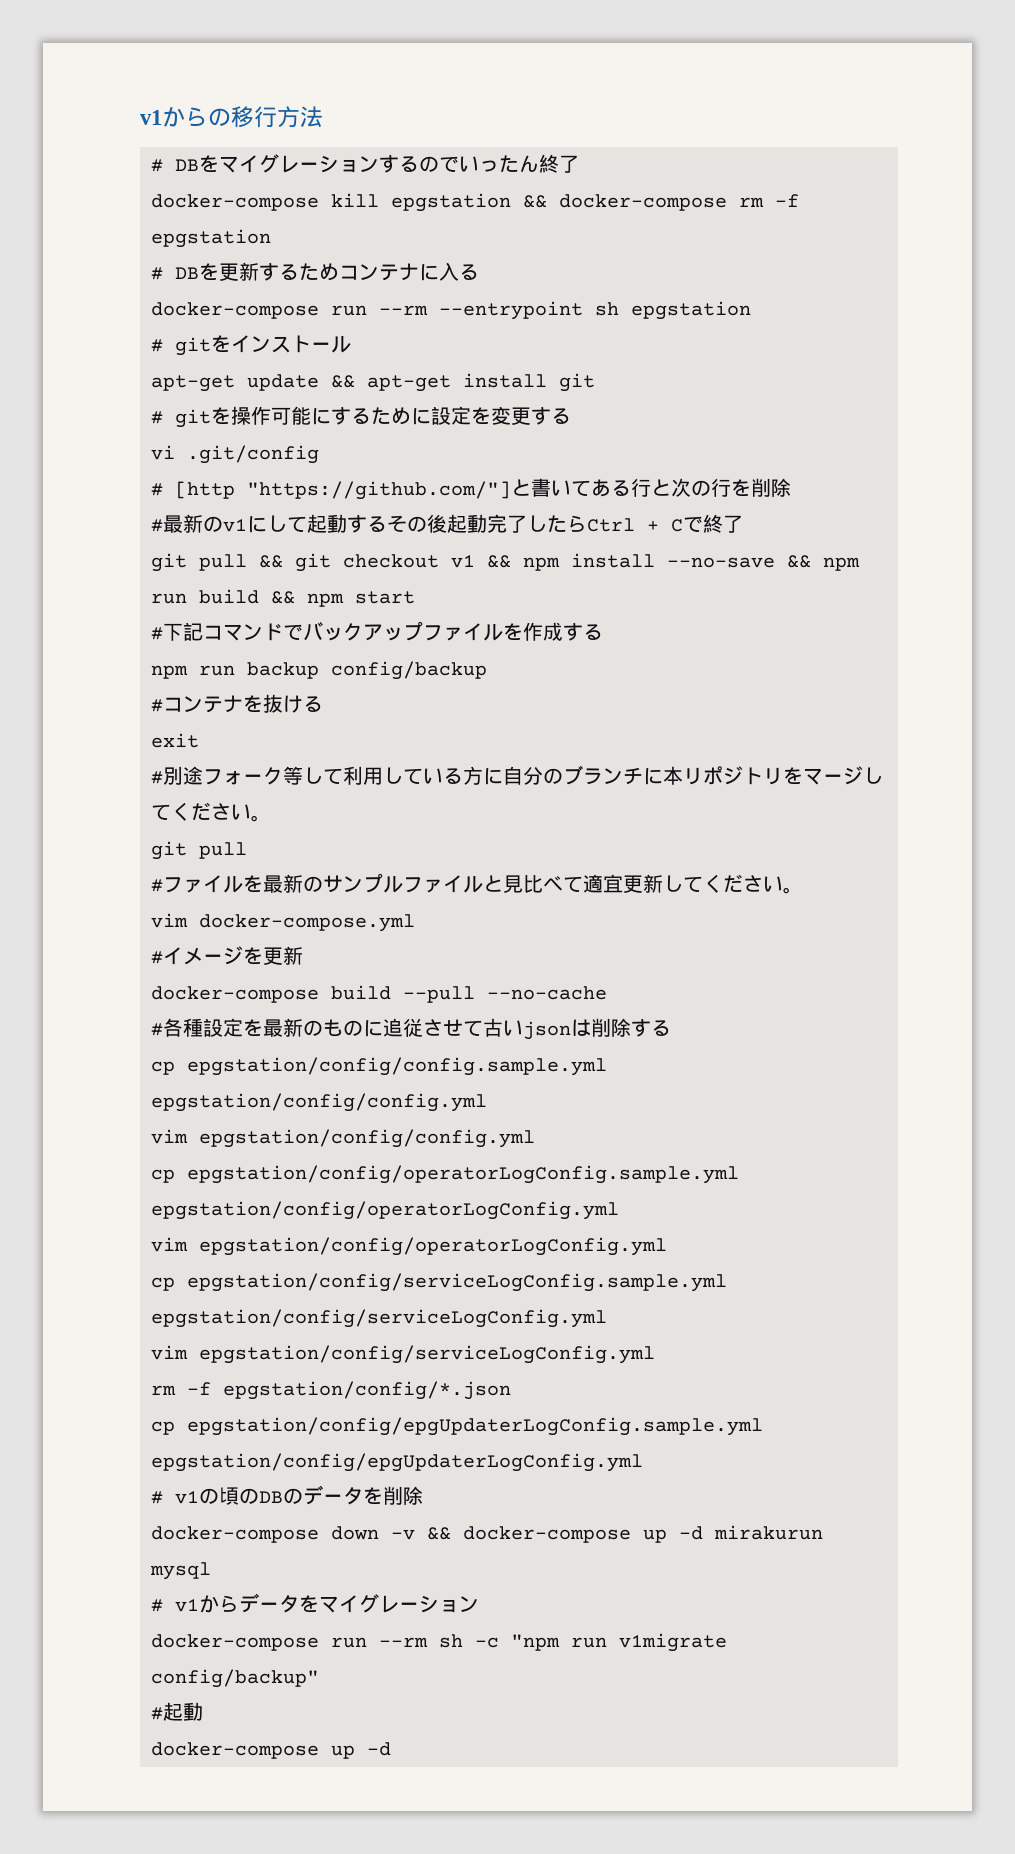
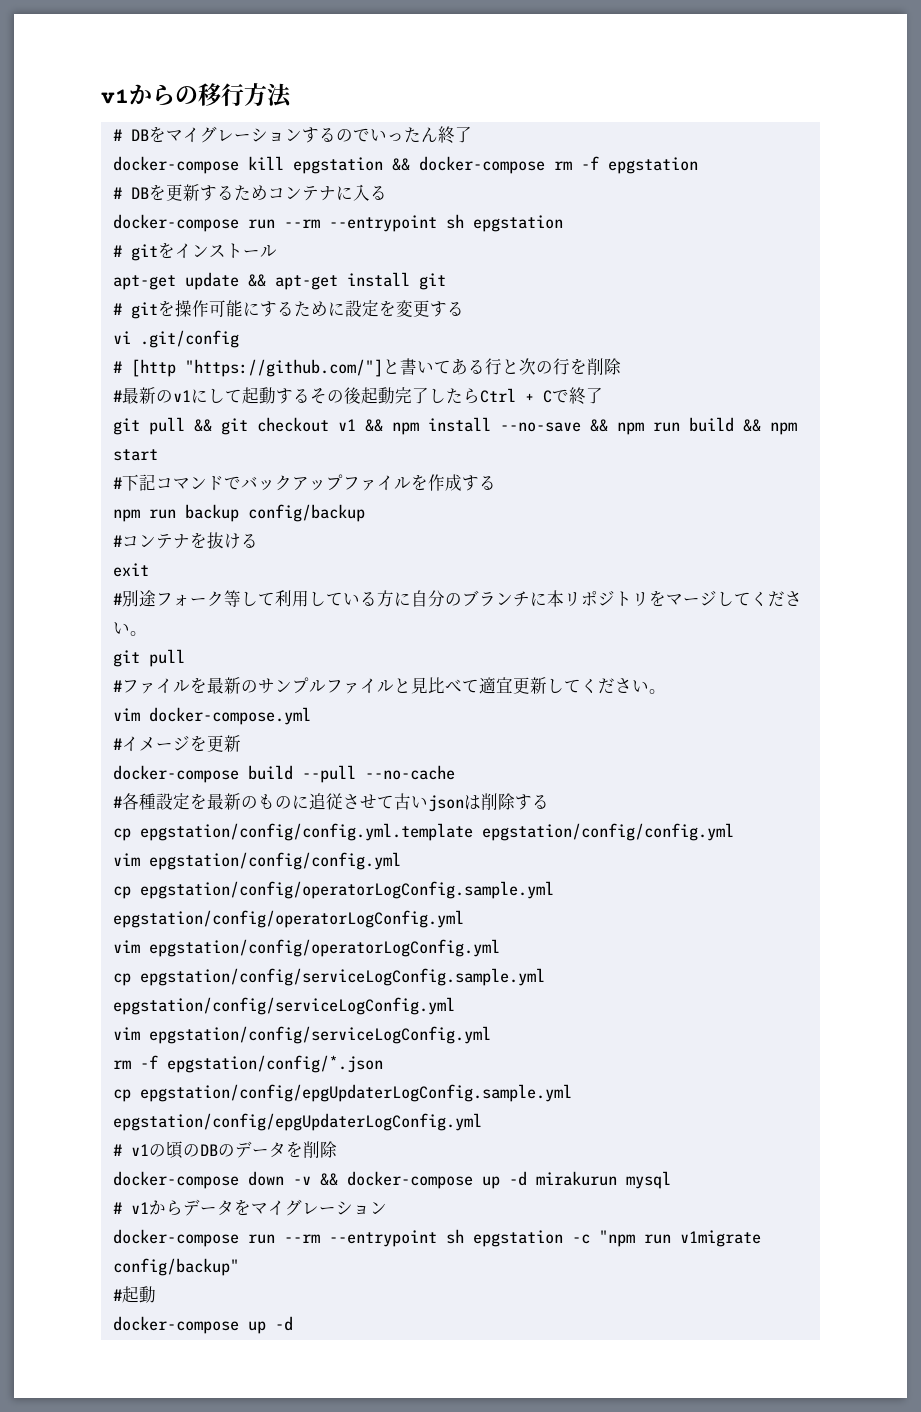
[186,1057,607,1076] epgstation/config/config.sample.yml -> [140,823,473,841] epgstation/config/config.yml.template
[438,1634,463,1648] sh -> [329,1229,563,1247] --entrypoint sh epgstation

